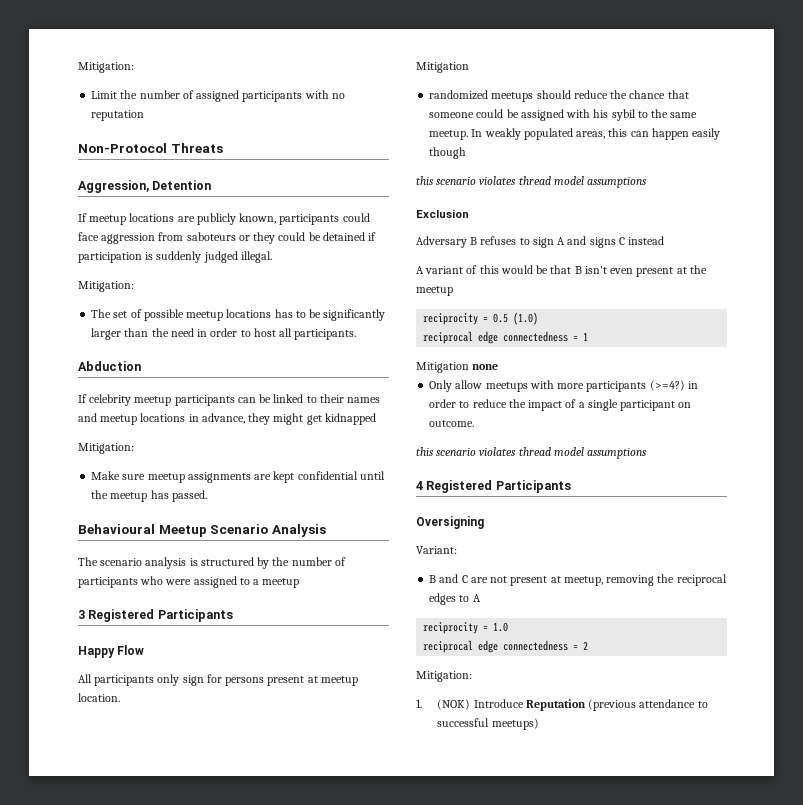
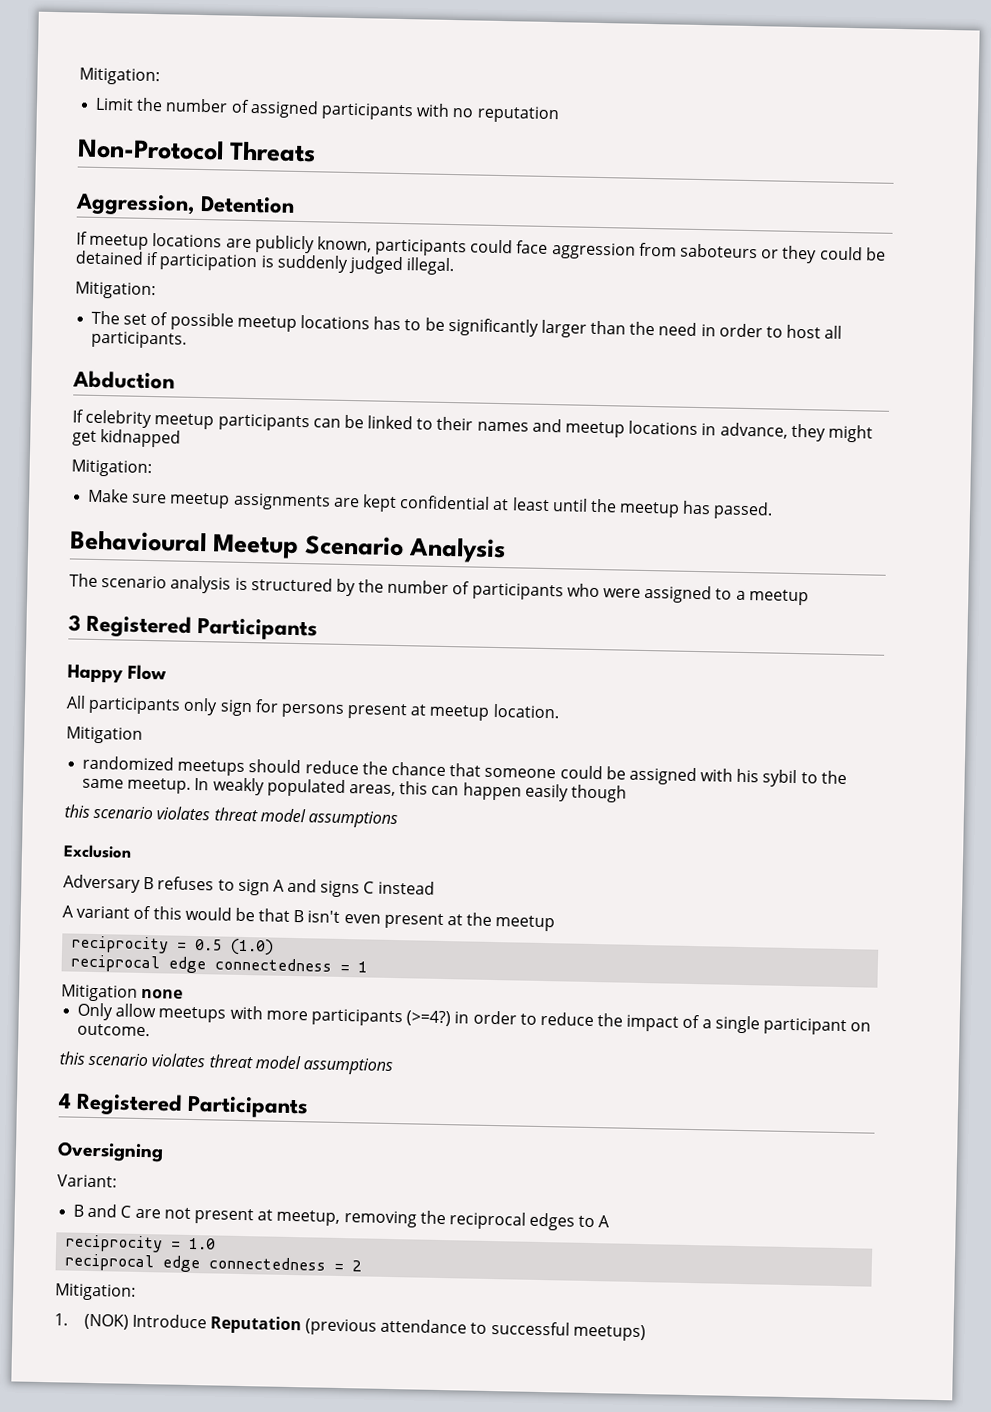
(358, 475) none -> [492,497,550,512] at least
[518,176,551,185] thread -> [213,807,258,822] threat
[518,447,551,456] thread -> [208,1054,253,1069] threat

